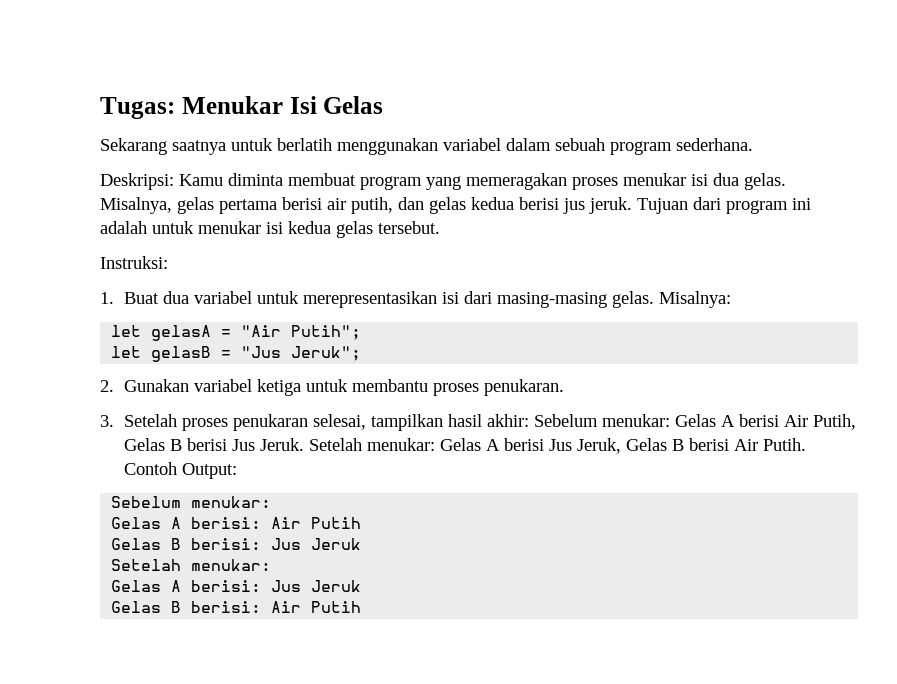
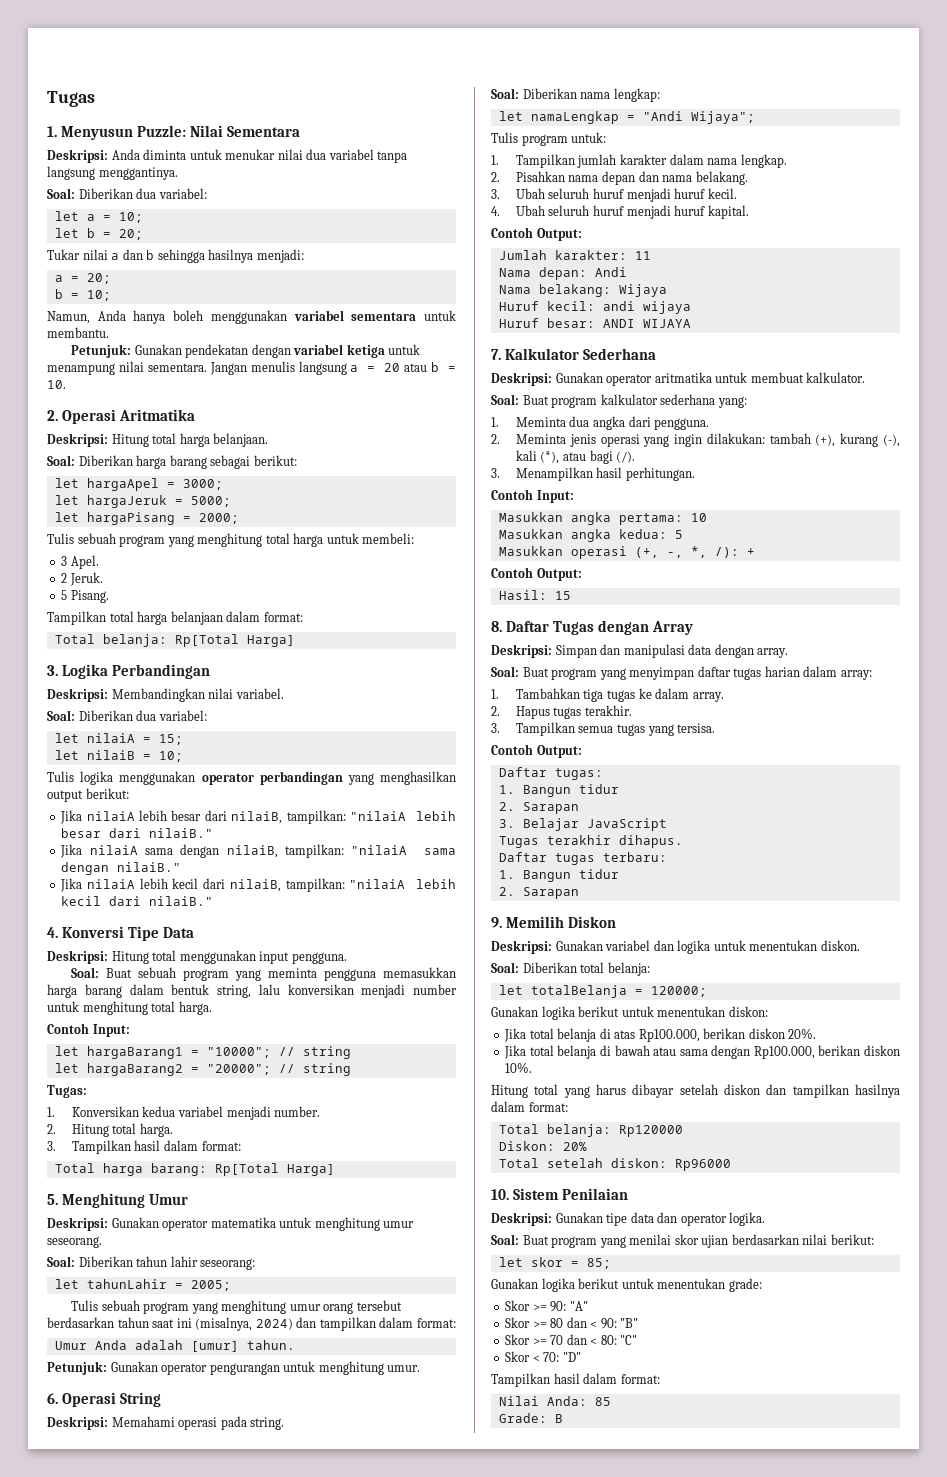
[100,96,384,119] [100,138,753,155] [100,173,786,190] [100,197,811,214] [100,221,440,238] [100,256,168,269] [100,291,731,308] [111,325,362,341] [111,346,362,362] [100,379,564,396] [100,414,856,431] [123,438,806,454] [123,462,237,479] [111,496,272,508] [111,517,362,529] [111,538,362,550] [111,559,272,571] [111,580,362,592] [111,601,362,613] Tugas: Menukar Isi Gelas // Sekarang saatnya untuk berlatih menggunakan variabel dalam sebuah program sederhana. // Deskripsi: Kamu diminta membuat program yang memeragakan proses menukar isi dua gelas. Misalnya, gelas pertama berisi air putih, dan gelas kedua berisi jus jeruk. Tujuan dari program ini adalah untuk menukar isi kedua gelas tersebut. // Instruksi: // 1. Buat dua variabel untuk merepresentasikan isi dari masing-masing gelas. Misalnya: // let gelasA = "Air Putih"; // let gelasB = "Jus Jeruk"; // 2. Gunakan variabel ketiga untuk membantu proses penukaran. // 3. Setelah proses penukaran selesai, tampilkan hasil akhir: Sebelum menukar: Gelas A berisi Air Putih, Gelas B berisi Jus Jeruk. Setelah menukar: Gelas A berisi Jus Jeruk, Gelas B berisi Air Putih. Contoh Output: // Sebelum menukar: // Gelas A berisi: Air Putih // Gelas B berisi: Jus Jeruk // Setelah menukar: // Gelas A berisi: Jus Jeruk // Gelas B berisi: Air Putih -> [47,91,95,107] [47,125,301,140] [47,149,408,163] [47,166,178,180] [47,188,207,199] [54,211,143,223] [54,228,143,240] [47,249,304,263] [54,273,111,284] [54,289,111,301] [47,310,457,324] [47,327,109,338] [71,344,421,358] [47,361,456,375] [47,380,66,389] [47,409,196,424] [47,433,269,447] [47,455,297,469] [54,478,223,491] [54,495,231,508] [54,512,239,525] [47,533,415,547] [61,555,99,569] [61,572,103,586] [61,590,109,603] [47,611,303,625] [54,634,295,647] [47,664,211,679] [47,688,284,702] [47,710,207,721] [54,733,183,745] [54,750,183,762] [47,771,456,785] [47,788,129,802] [60,810,456,824] [61,828,214,838] [60,844,456,858] [61,862,182,875] [60,878,457,892] [61,896,214,906] [47,926,195,941] [47,950,347,964] [71,967,456,981] [47,984,457,998] [47,1001,212,1015] [47,1023,130,1037] [54,1046,351,1059] [54,1063,351,1076] [47,1085,87,1098] [47,1106,321,1120] [47,1123,173,1137] [47,1140,241,1154] [54,1163,335,1176] [47,1193,189,1208] [47,1217,415,1231] [47,1236,102,1248] [47,1256,256,1270] [54,1279,231,1291] [71,1300,402,1314] [47,1317,456,1331] [54,1340,295,1352] [47,1361,421,1375] [47,1392,162,1407] [47,1416,285,1430] [491,88,660,102] [498,111,755,124] [491,132,607,146] [491,154,787,168] [491,171,748,185] [491,188,737,202] [491,205,749,219] [491,227,582,241] [498,250,651,260] [498,267,627,280] [498,284,667,297] [498,301,691,314] [498,318,691,328] [491,348,657,360] [491,372,866,386] [491,394,747,408] [491,416,710,430] [491,433,900,447] [515,450,636,464] [491,467,695,481] [491,489,574,503] [498,512,707,525] [498,529,683,542] [498,546,755,559] [491,567,582,581] [498,590,571,600] [491,620,694,635] [491,644,789,658] [491,666,872,680] [491,688,724,702] [491,705,632,719] [491,722,716,736] [491,744,582,758] [498,767,603,780] [498,784,619,797] [498,802,579,814] [498,818,667,831] [498,835,683,848] [498,852,667,865] [498,869,619,882] [498,887,579,899] [491,916,617,928] [491,940,860,954] [491,962,650,976] [498,985,707,998] [491,1006,768,1020] [504,1028,817,1042] [504,1045,900,1059] [505,1062,533,1073] [491,1084,900,1098] [491,1101,568,1112] [498,1124,683,1137] [498,1141,587,1151] [498,1158,731,1171] [491,1188,629,1200] [491,1212,766,1226] [491,1234,874,1248] [498,1257,611,1269] [491,1278,762,1292] [505,1300,588,1312] [505,1317,639,1329] [505,1334,638,1345] [505,1351,581,1362] [491,1373,660,1387] [498,1396,611,1406] [498,1413,563,1423] Tugas // 1. Menyusun Puzzle: Nilai Sementara // Deskripsi: Anda diminta untuk menukar nilai dua variabel tanpa langsung menggantinya. // Soal: Diberikan dua variabel: // let a = 10; // let b = 20; // Tukar nilai a dan b sehingga hasilnya menjadi: // a = 20; // b = 10; // Namun, Anda hanya boleh menggunakan variabel sementara untuk membantu. // Petunjuk: Gunakan pendekatan dengan variabel ketiga untuk menampung nilai sementara. Jangan menulis langsung a = 20 atau b = 10. // 2. Operasi Aritmatika // Deskripsi: Hitung total harga belanjaan. // Soal: Diberikan harga barang sebagai berikut: // let hargaApel = 3000; // let hargaJeruk = 5000; // let hargaPisang = 2000; // Tulis sebuah program yang menghitung total harga untuk membeli: // 3 Apel. // 2 Jeruk. // 5 Pisang. // Tampilkan total harga belanjaan dalam format: // Total belanja: Rp[Total Harga] // 3. Logika Perbandingan // Deskripsi: Membandingkan nilai variabel. // Soal: Diberikan dua variabel: // let nilaiA = 15; // let nilaiB = 10; // Tulis logika menggunakan operator perbandingan yang menghasilkan output berikut: // Jika nilaiA lebih besar dari nilaiB, tampilkan: "nilaiA lebih besar dari nilaiB." // Jika nilaiA sama dengan nilaiB, tampilkan: "nilaiA sama dengan nilaiB." // Jika nilaiA lebih kecil dari nilaiB, tampilkan: "nilaiA lebih kecil dari nilaiB." // 4. Konversi Tipe Data // Deskripsi: Hitung total menggunakan input pengguna. // Soal: Buat sebuah program yang meminta pengguna memasukkan harga barang dalam bentuk string, lalu konversikan menjadi number untuk menghitung total harga. // Contoh Input: // let hargaBarang1 = "10000"; // string // let hargaBarang2 = "20000"; // string // Tugas: // 1. Konversikan kedua variabel menjadi number. // 2. Hitung total harga. // 3. Tampilkan hasil dalam format: // Total harga barang: Rp[Total Harga] // 5. Menghitung Umur // Deskripsi: Gunakan operator matematika untuk menghitung umur seseorang. // Soal: Diberikan tahun lahir seseorang: // let tahunLahir = 2005; // Tulis sebuah program yang menghitung umur orang tersebut berdasarkan tahun saat ini (misalnya, 2024) dan tampilkan dalam format: // Umur Anda adalah [umur] tahun. // Petunjuk: Gunakan operator pengurangan untuk menghitung umur. // 6. Operasi String // Deskripsi: Memahami operasi pada string. // Soal: Diberikan nama lengkap: // let namaLengkap = "Andi Wijaya"; // Tulis program untuk: // 1. Tampilkan jumlah karakter dalam nama lengkap. // 2. Pisahkan nama depan dan nama belakang. // 3. Ubah seluruh huruf menjadi huruf kecil. // 4. Ubah seluruh huruf menjadi huruf kapital. // Contoh Output: // Jumlah karakter: 11 // Nama depan: Andi // Nama belakang: Wijaya // Huruf kecil: andi wijaya // Huruf besar: ANDI WIJAYA // 7. Kalkulator Sederhana // Deskripsi: Gunakan operator aritmatika untuk membuat kalkulator. // Soal: Buat program kalkulator sederhana yang: // 1. Meminta dua angka dari pengguna. // 2. Meminta jenis operasi yang ingin dilakukan: tambah (+), kurang (-), kali (*), atau bagi (/). // 3. Menampilkan hasil perhitungan. // Contoh Input: // Masukkan angka pertama: 10 // Masukkan angka kedua: 5 // Masukkan operasi (+, -, *, /): + // Contoh Output: // Hasil: 15 // 8. Daftar Tugas dengan Array // Deskripsi: Simpan dan manipulasi data dengan array. // Soal: Buat program yang menyimpan daftar tugas harian dalam array: // 1. Tambahkan tiga tugas ke dalam array. // 2. Hapus tugas terakhir. // 3. Tampilkan semua tugas yang tersisa. // Contoh Output: // Daftar tugas: // 1. Bangun tidur // 2. Sarapan // 3. Belajar JavaScript // Tugas terakhir dihapus. // Daftar tugas terbaru: // 1. Bangun tidur // 2. Sarapan // 9. Memilih Diskon // Deskripsi: Gunakan variabel dan logika untuk menentukan diskon. // Soal: Diberikan total belanja: // let totalBelanja = 120000; // Gunakan logika berikut untuk menentukan diskon: // Jika total belanja di atas Rp100.000, berikan diskon 20%. // Jika total belanja di bawah atau sama dengan Rp100.000, berikan diskon 10%. // Hitung total yang harus dibayar setelah diskon dan tampilkan hasilnya dalam format: // Total belanja: Rp120000 // Diskon: 20% // Total setelah diskon: Rp96000 // 10. Sistem Penilaian // Deskripsi: Gunakan tipe data dan operator logika. // Soal: Buat program yang menilai skor ujian berdasarkan nilai berikut: // let skor = 85; // Gunakan logika berikut untuk menentukan grade: // Skor >= 90: "A" // Skor >= 80 dan < 90: "B" // Skor >= 70 dan < 80: "C" // Skor < 70: "D" // Tampilkan hasil dalam format: // Nilai Anda: 85 // Grade: B

